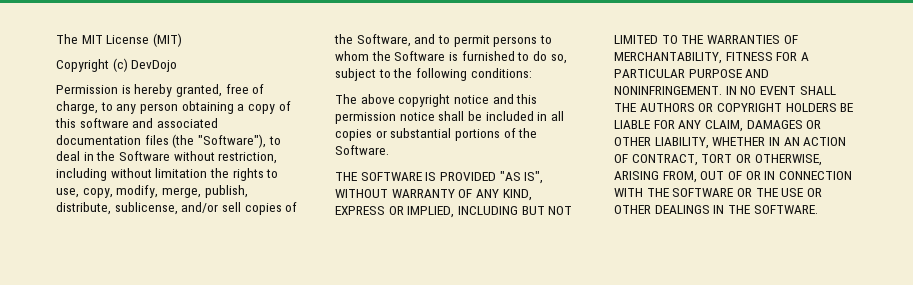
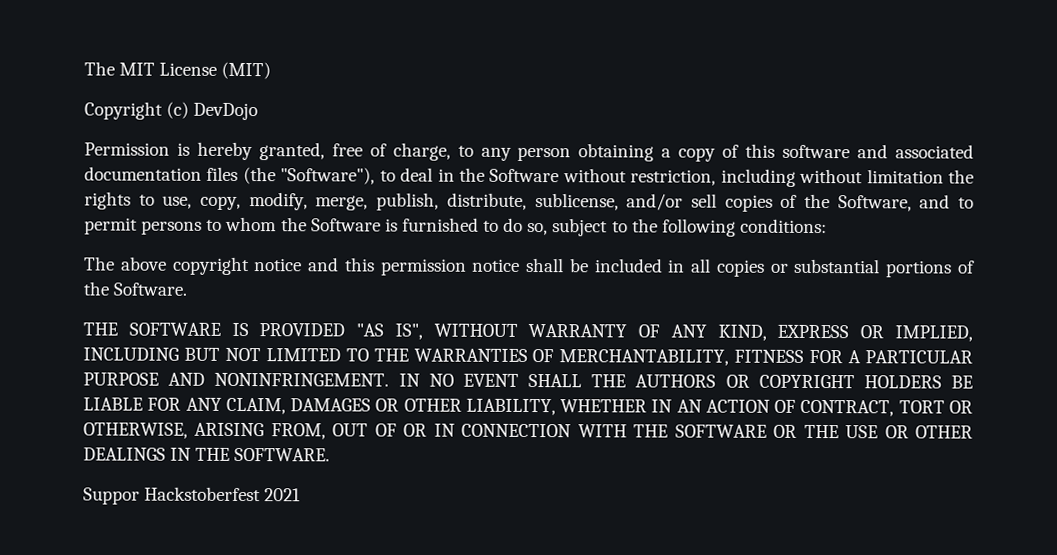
(818, 209) none -> [83,486,302,505] // Suppor Hackstoberfest 2021

